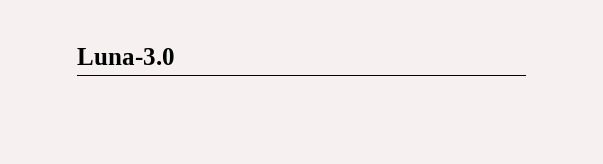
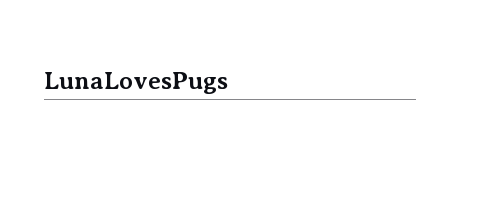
[77,48,175,65] Luna-3.0 -> [44,72,228,94] LunaLovesPugs

